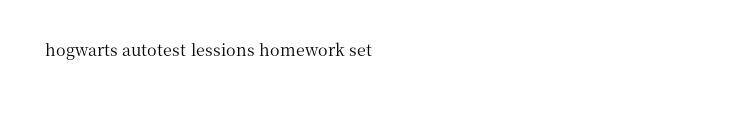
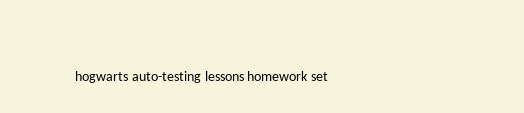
[122,43,255,56] autotest lessions -> [131,71,244,83] auto-testing lessons

